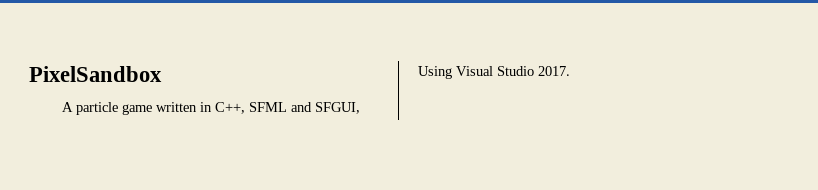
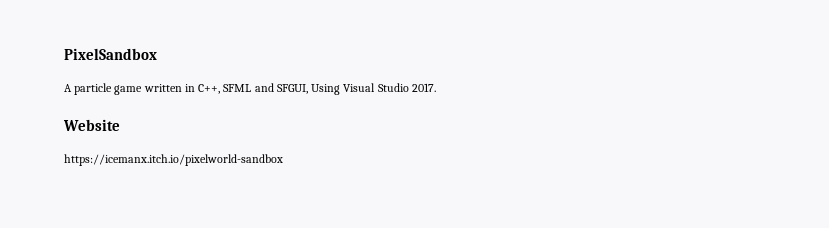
(570, 71) none -> [63,119,120,131] [64,154,283,166] // Website // https://icemanx.itch.io/pixelworld-sandbox

